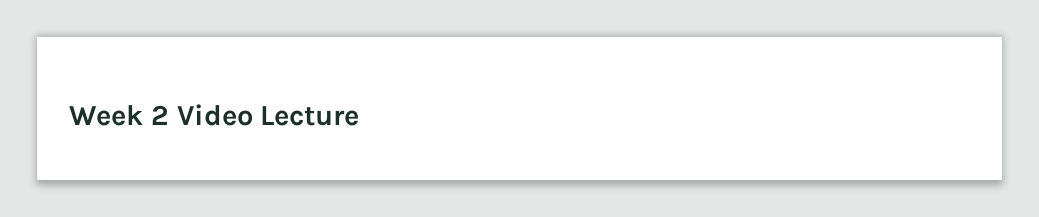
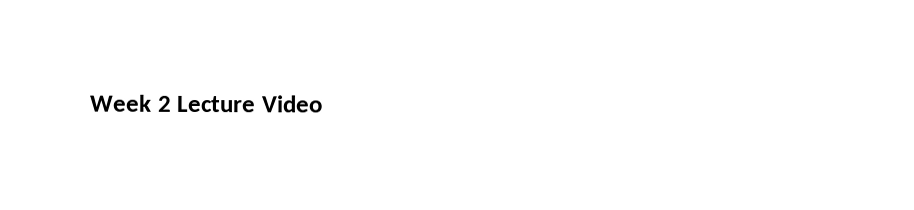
[176,104,360,126] Video Lecture -> [176,95,323,113] Lecture Video

